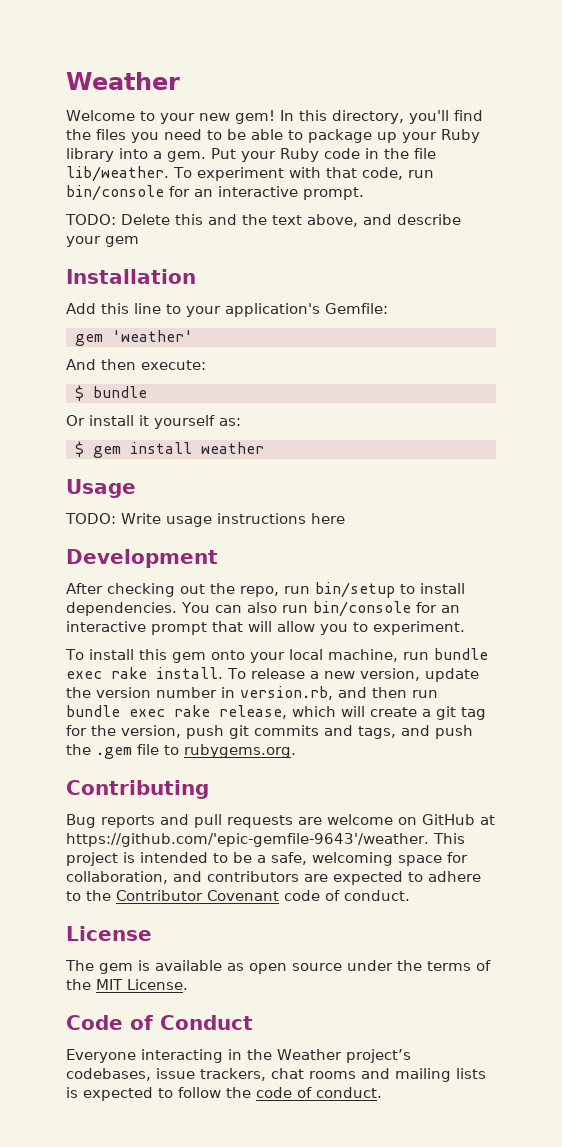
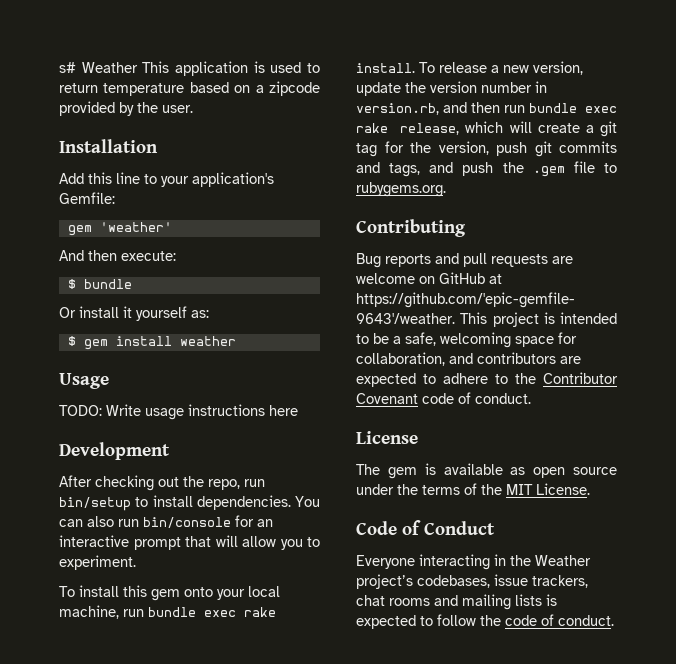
[66,72,180,90] [66,110,483,124] [66,129,480,143] [66,148,436,162] [66,166,434,182] [66,185,364,201] [65,214,461,227] [66,236,139,247] Weather // Welcome to your new gem! In this directory, you'll find the files you need to be able to package up your Ruby library into a gem. Put your Ruby code in the file lib/weather. To experiment with that code, run bin/console for an interactive prompt. // TODO: Delete this and the text above, and describe your gem -> [59,61,320,76] [59,81,320,96] [59,101,193,116] s# Weather This application is used to return temperature based on a zipcode provided by the user.

